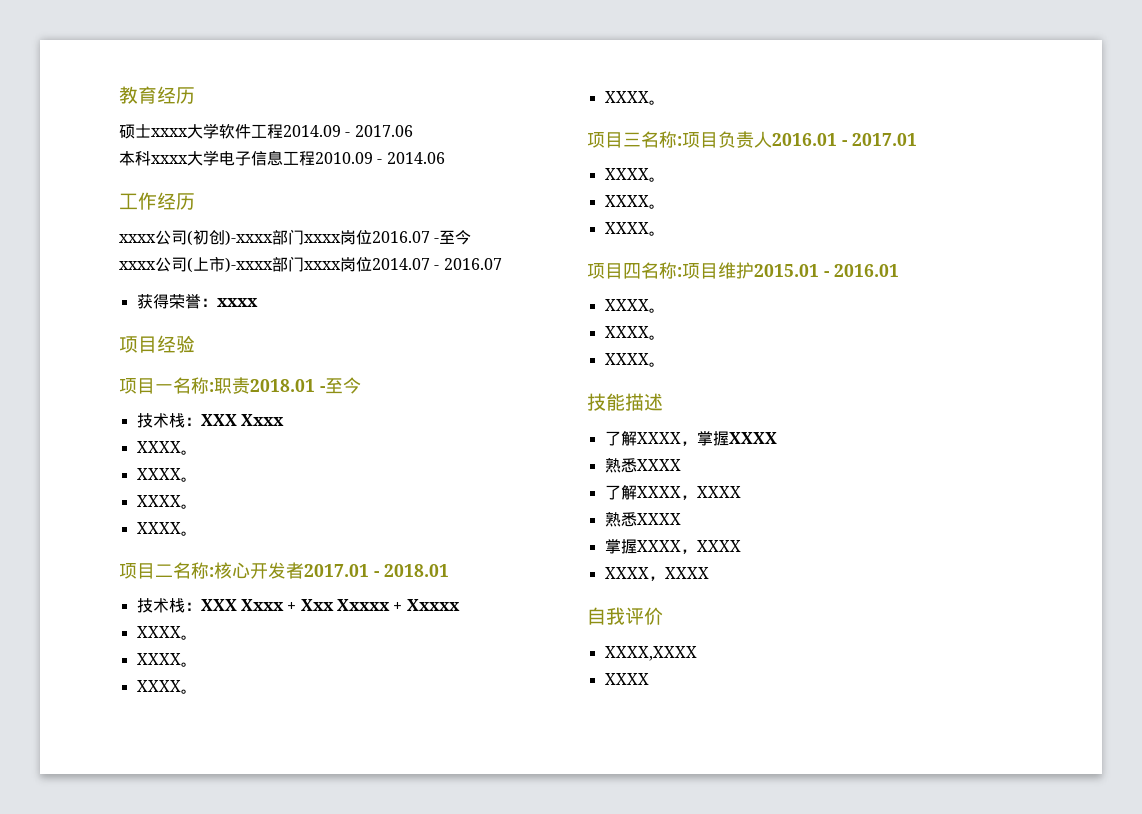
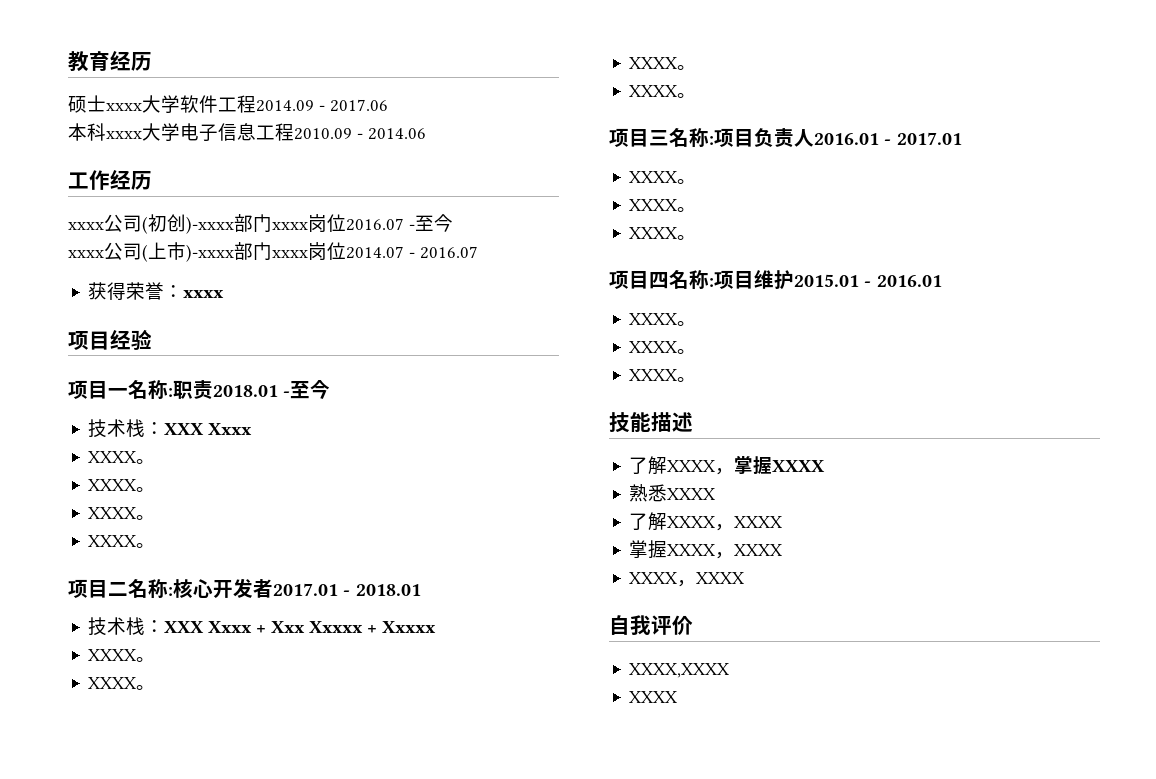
[604,511,681,527] // 熟悉XXXX -> (783, 522) none

